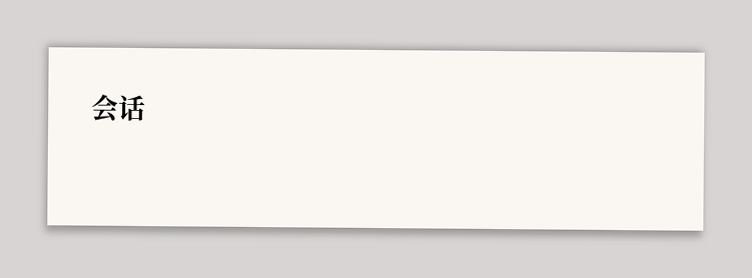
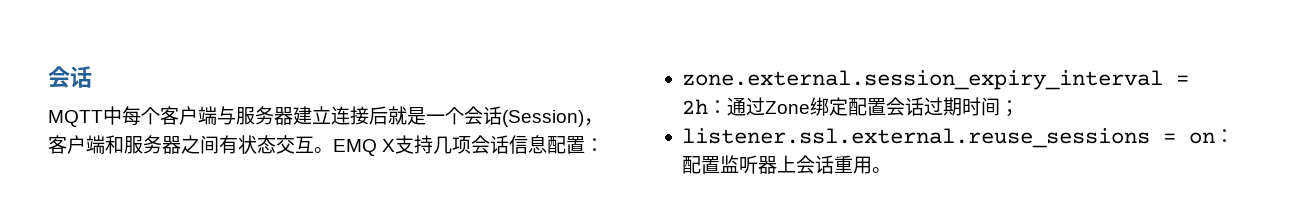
[91,94,146,123] 会话 -> [48,66,92,88] [48,106,603,127] [48,135,605,156] [681,70,1189,90] [681,97,1019,117] [681,128,1234,148] [681,155,891,174] 会话 // MQTT中每个客户端与服务器建立连接后就是一个会话(Session)，客户端和服务器之间有状态交互。EMQ X支持几项会话信息配置： // zone.external.session_expiry_interval = 2h：通过Zone绑定配置会话过期时间； // listener.ssl.external.reuse_sessions = on：配置监听器上会话重用。

